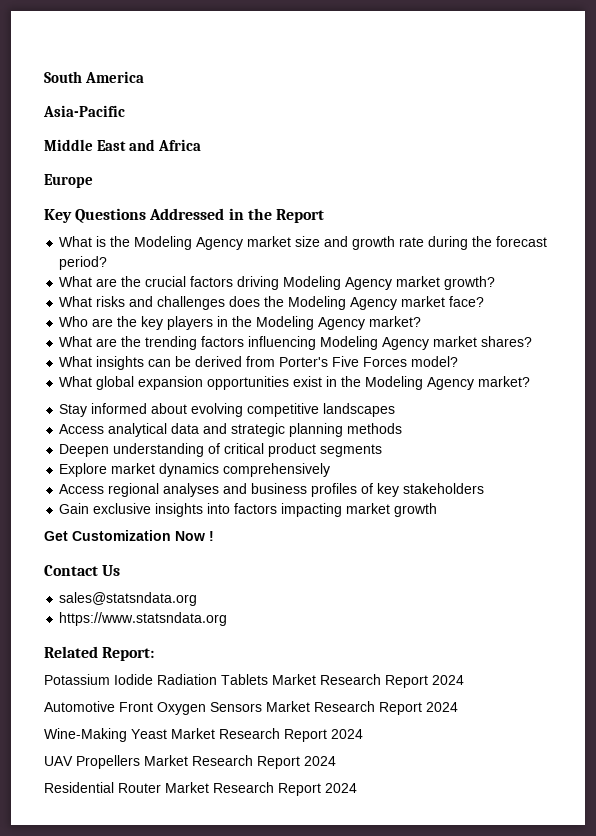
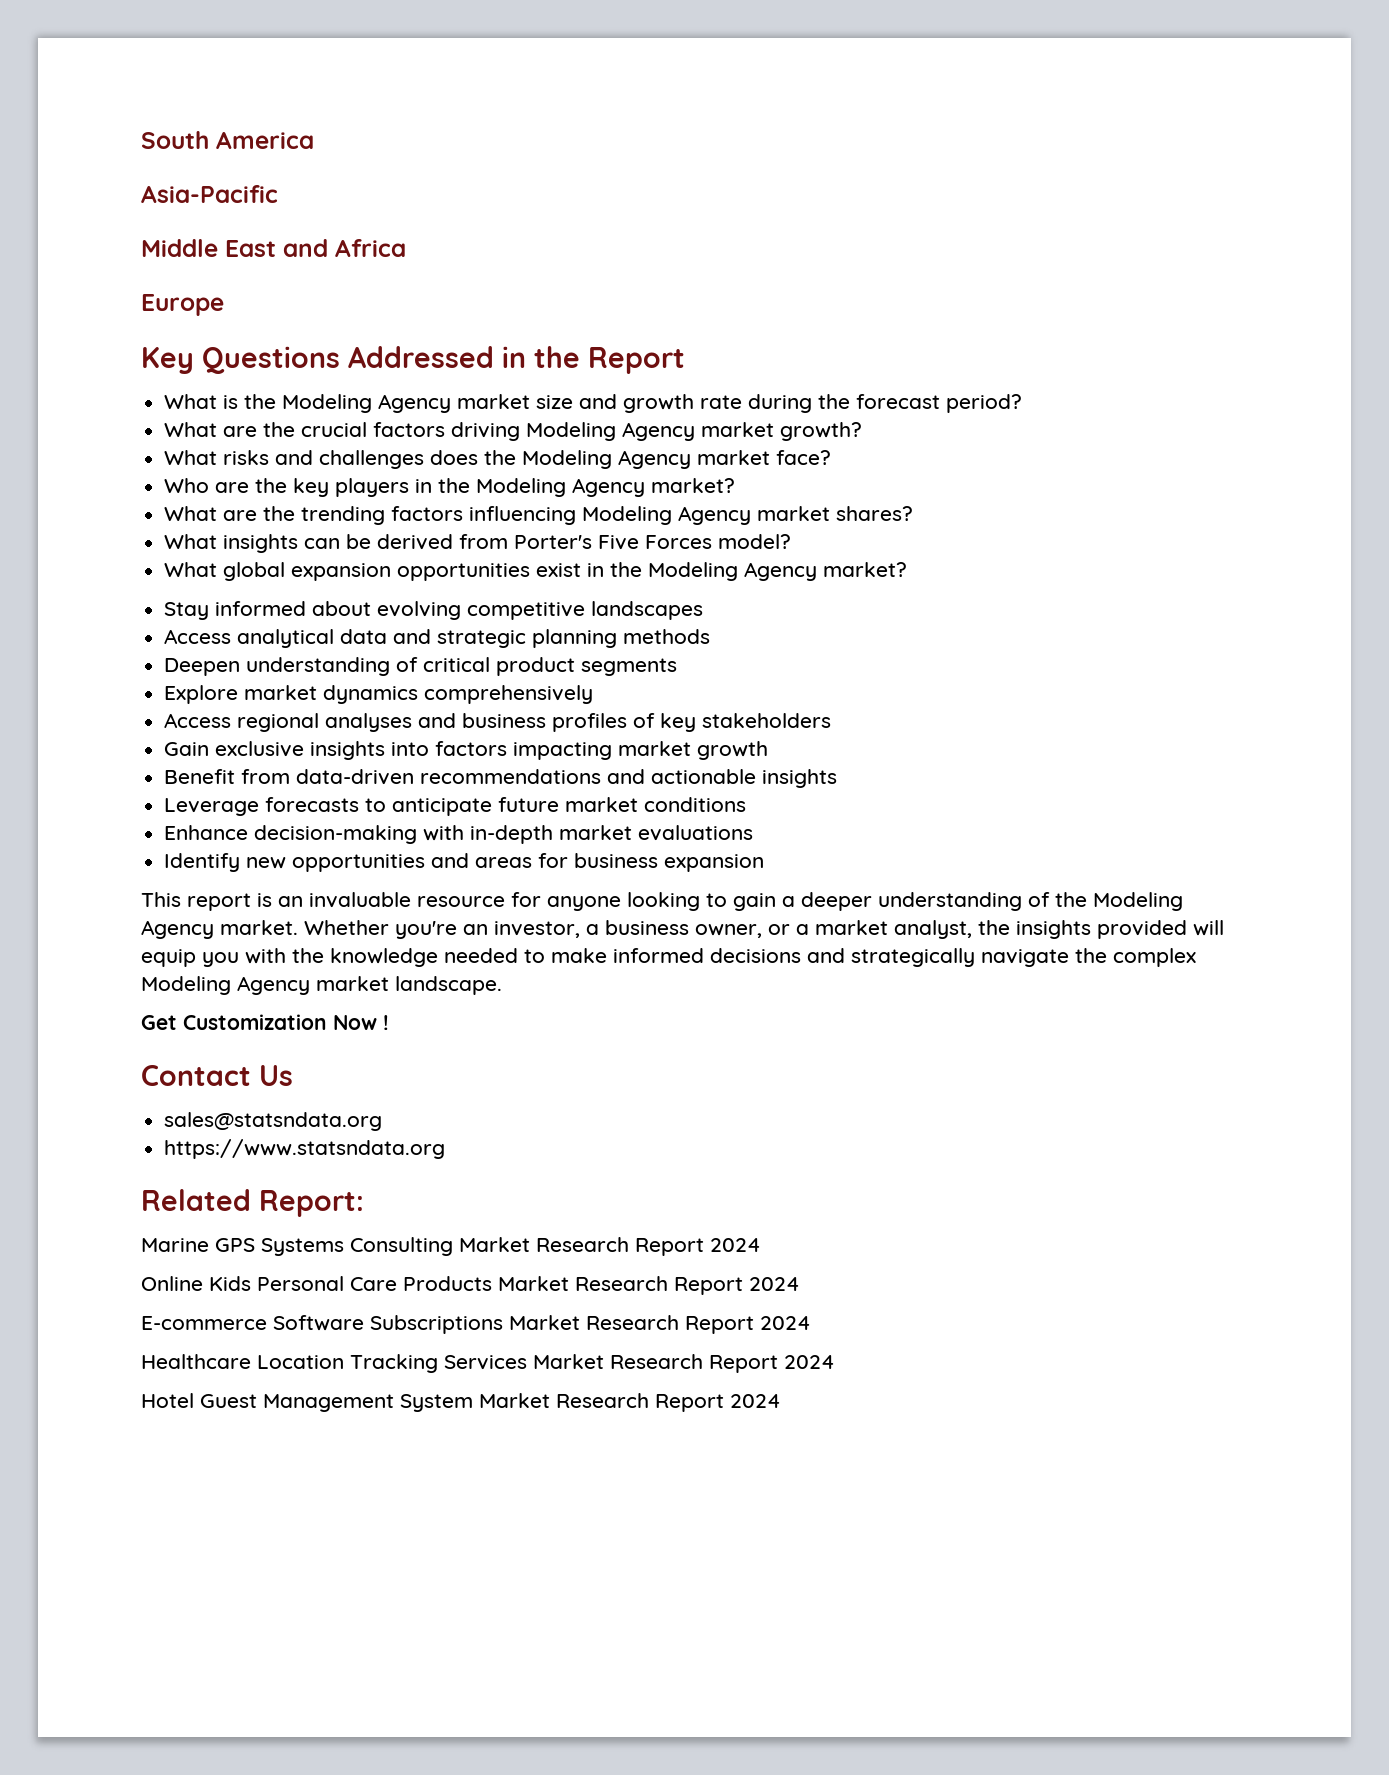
(438, 510) none -> [164,769,838,788] [164,797,747,816] [164,825,754,844] [164,853,765,872] [141,892,1183,911] [141,920,1224,939] [141,948,1196,967] [141,976,502,995] // Benefit from data-driven recommendations and actionable insights // Leverage forecasts to anticipate future market conditions // Enhance decision-making with in-depth market evaluations // Identify new opportunities and areas for business expansion // This report is an invaluable resource for anyone looking to gain a deeper understanding of the Modeling Agency market. Whether you're an investor, a business owner, or a market analyst, the insights provided will equip you with the knowledge needed to make informed decisions and strategically navigate the complex Modeling Agency market landscape.
[44,674,464,688] [44,701,458,715] [44,728,363,742] [44,755,336,769] [44,782,161,793] Potassium Iodide Radiation Tablets Market Research Report 2024 // Automotive Front Oxygen Sensors Market Research Report 2024 // Wine-Making Yeast Market Research Report 2024 // UAV Propellers Market Research Report 2024 // Residential Router -> [141,1237,761,1256] [141,1276,800,1295] [141,1315,811,1334] [141,1354,835,1373] [141,1393,473,1412] Marine GPS Systems Consulting Market Research Report 2024 // Online Kids Personal Care Products Market Research Report 2024 // E-commerce Software Subscriptions Market Research Report 2024 // Healthcare Location Tracking Services Market Research Report 2024 // Hotel Guest Management System

